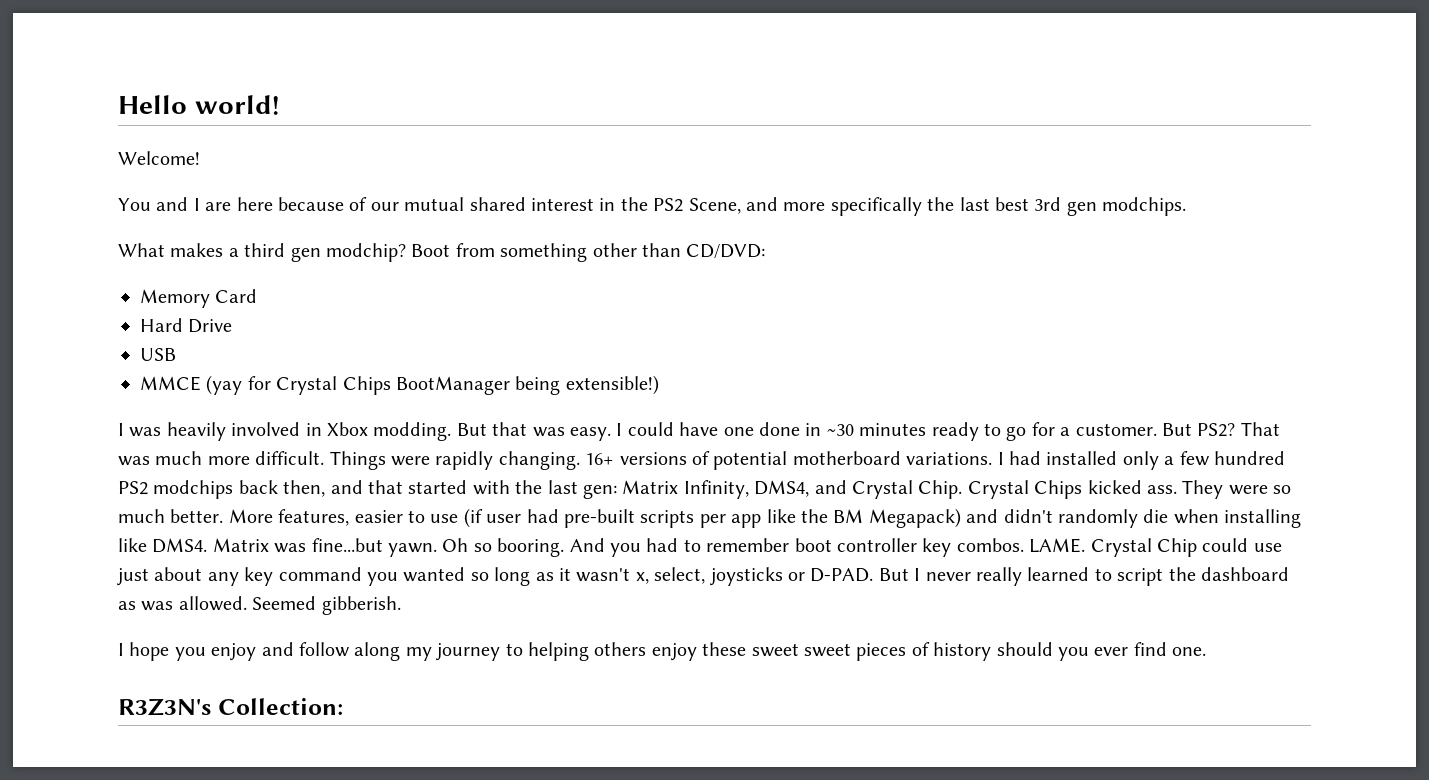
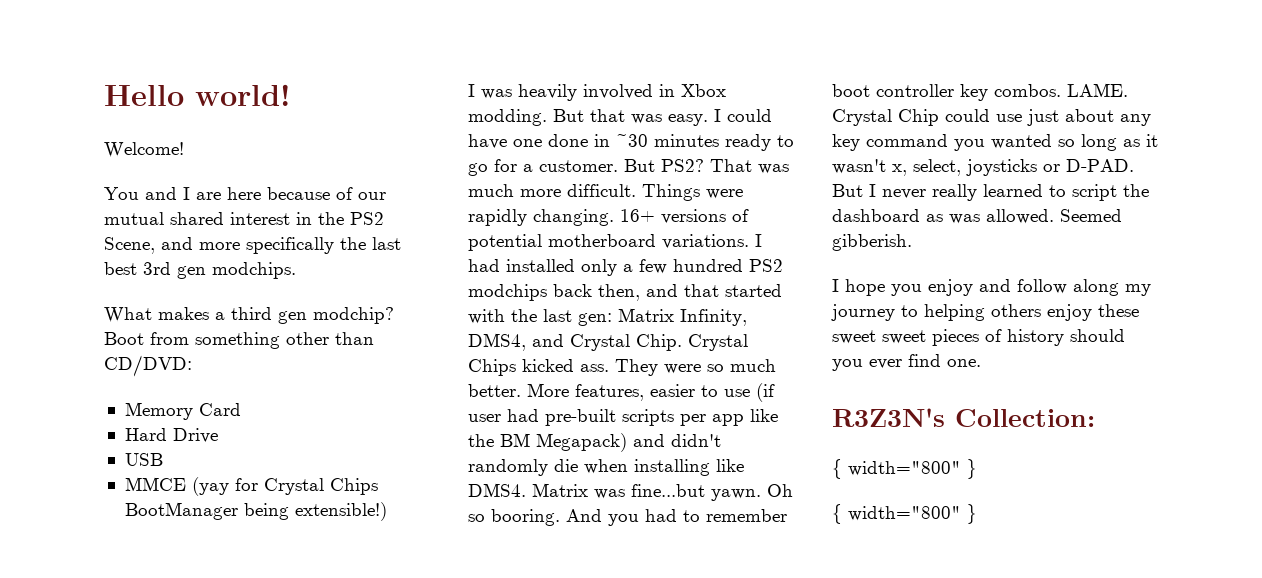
(343, 706) none -> [832,459,977,479] [832,504,977,524] // { width="800" } // { width="800" }

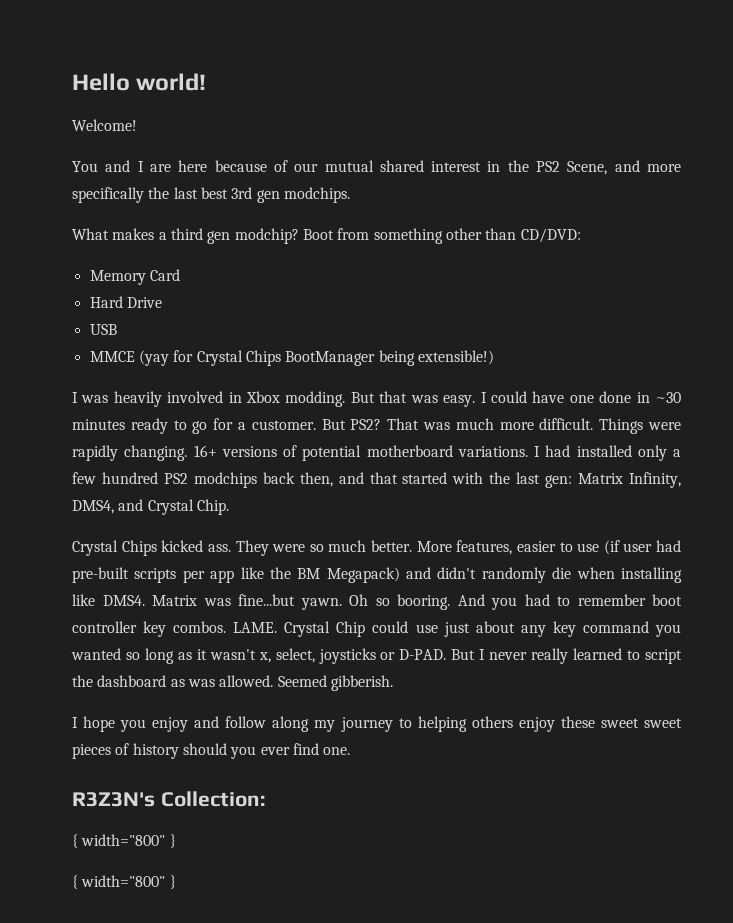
(682, 342) none -> (229, 507) //

